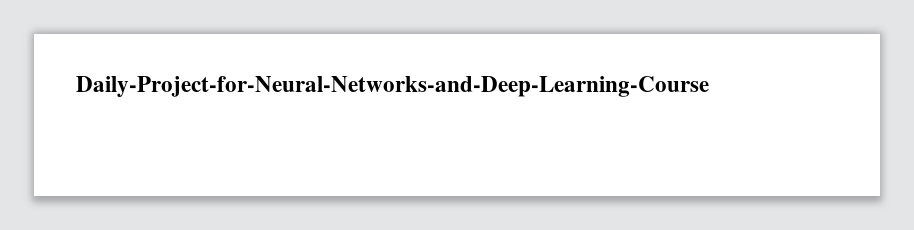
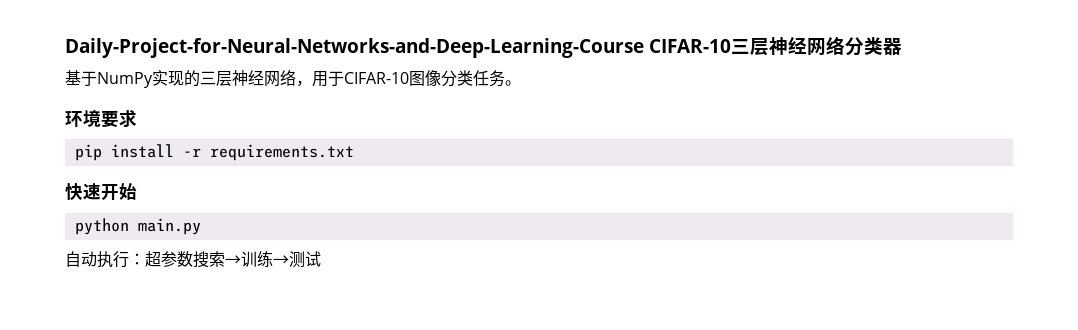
(709, 86) none -> [649,36,902,56] [65,69,521,88] [65,109,137,128] [74,144,354,161] [65,183,137,201] [74,218,201,235] [65,251,321,268] CIFAR-10三层神经网络分类器 // 基于NumPy实现的三层神经网络，用于CIFAR-10图像分类任务。 // 环境要求 // pip install -r requirements.txt // 快速开始 // python main.py // 自动执行：超参数搜索→训练→测试

